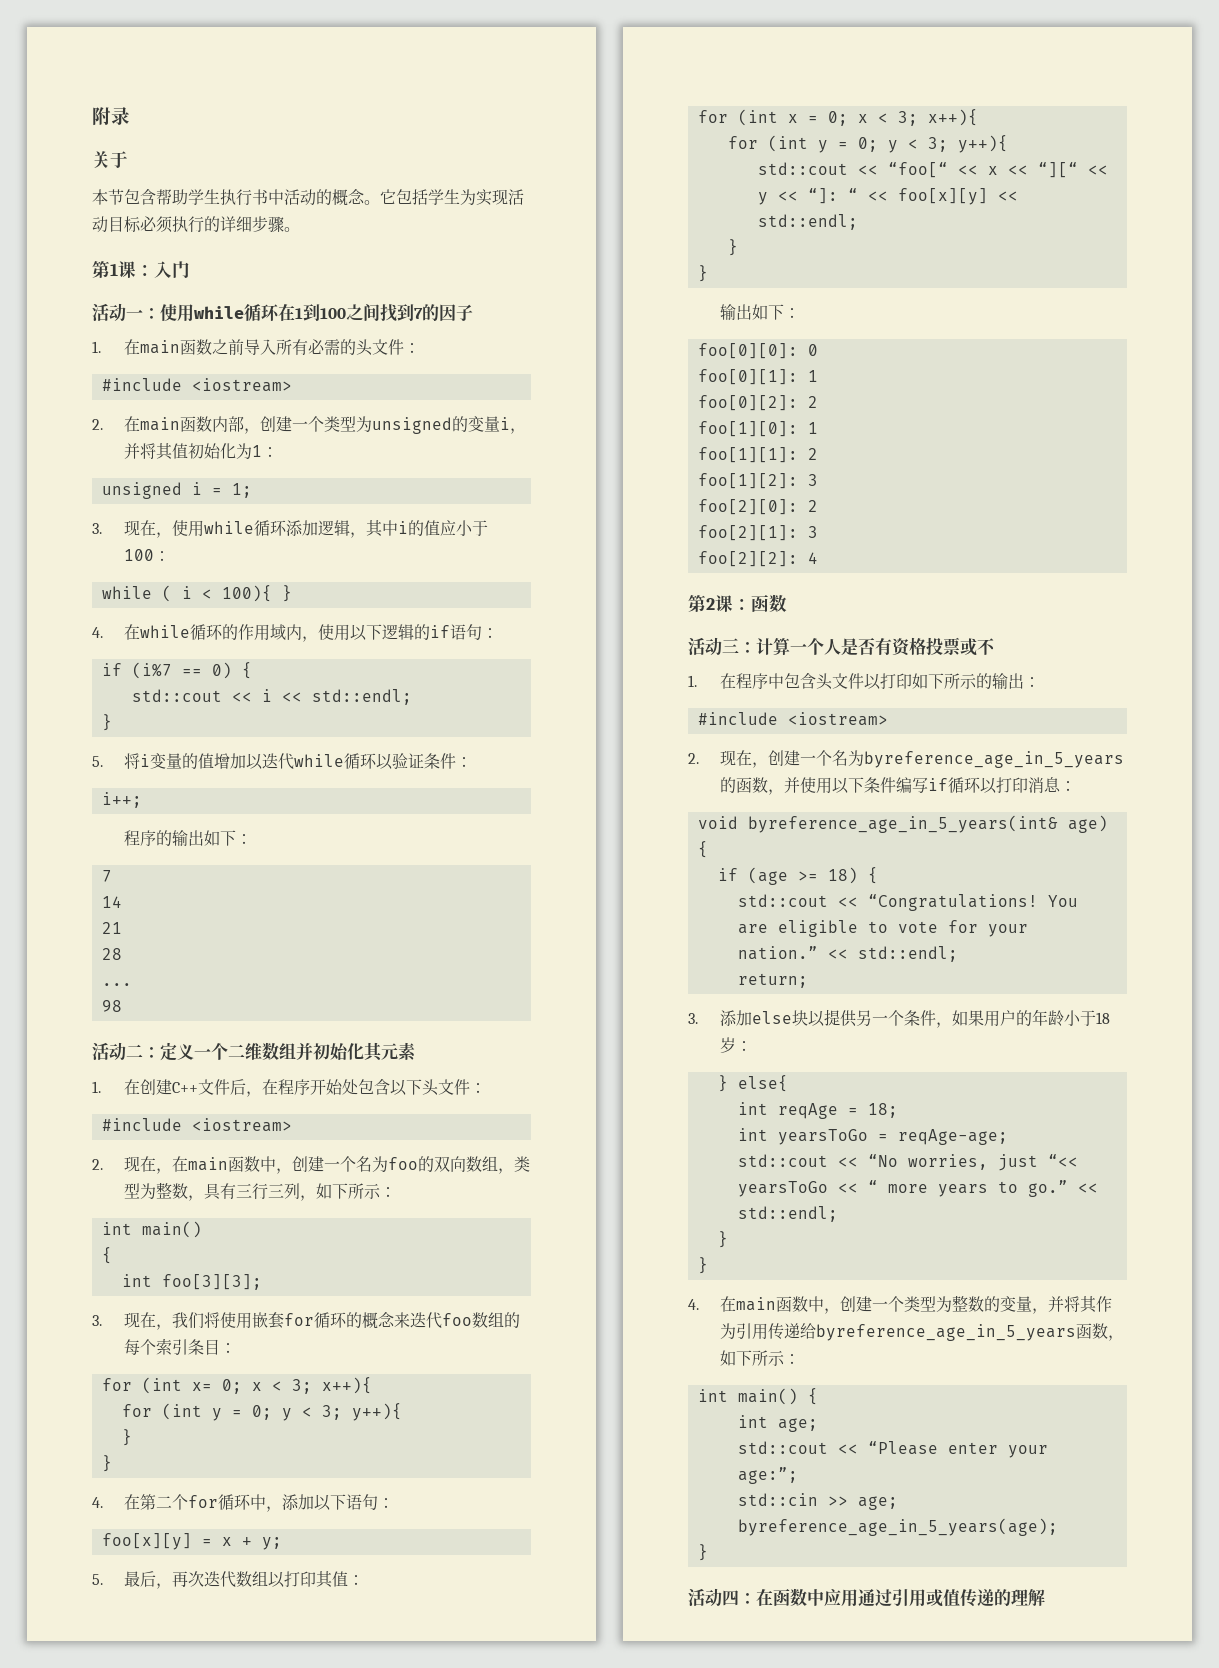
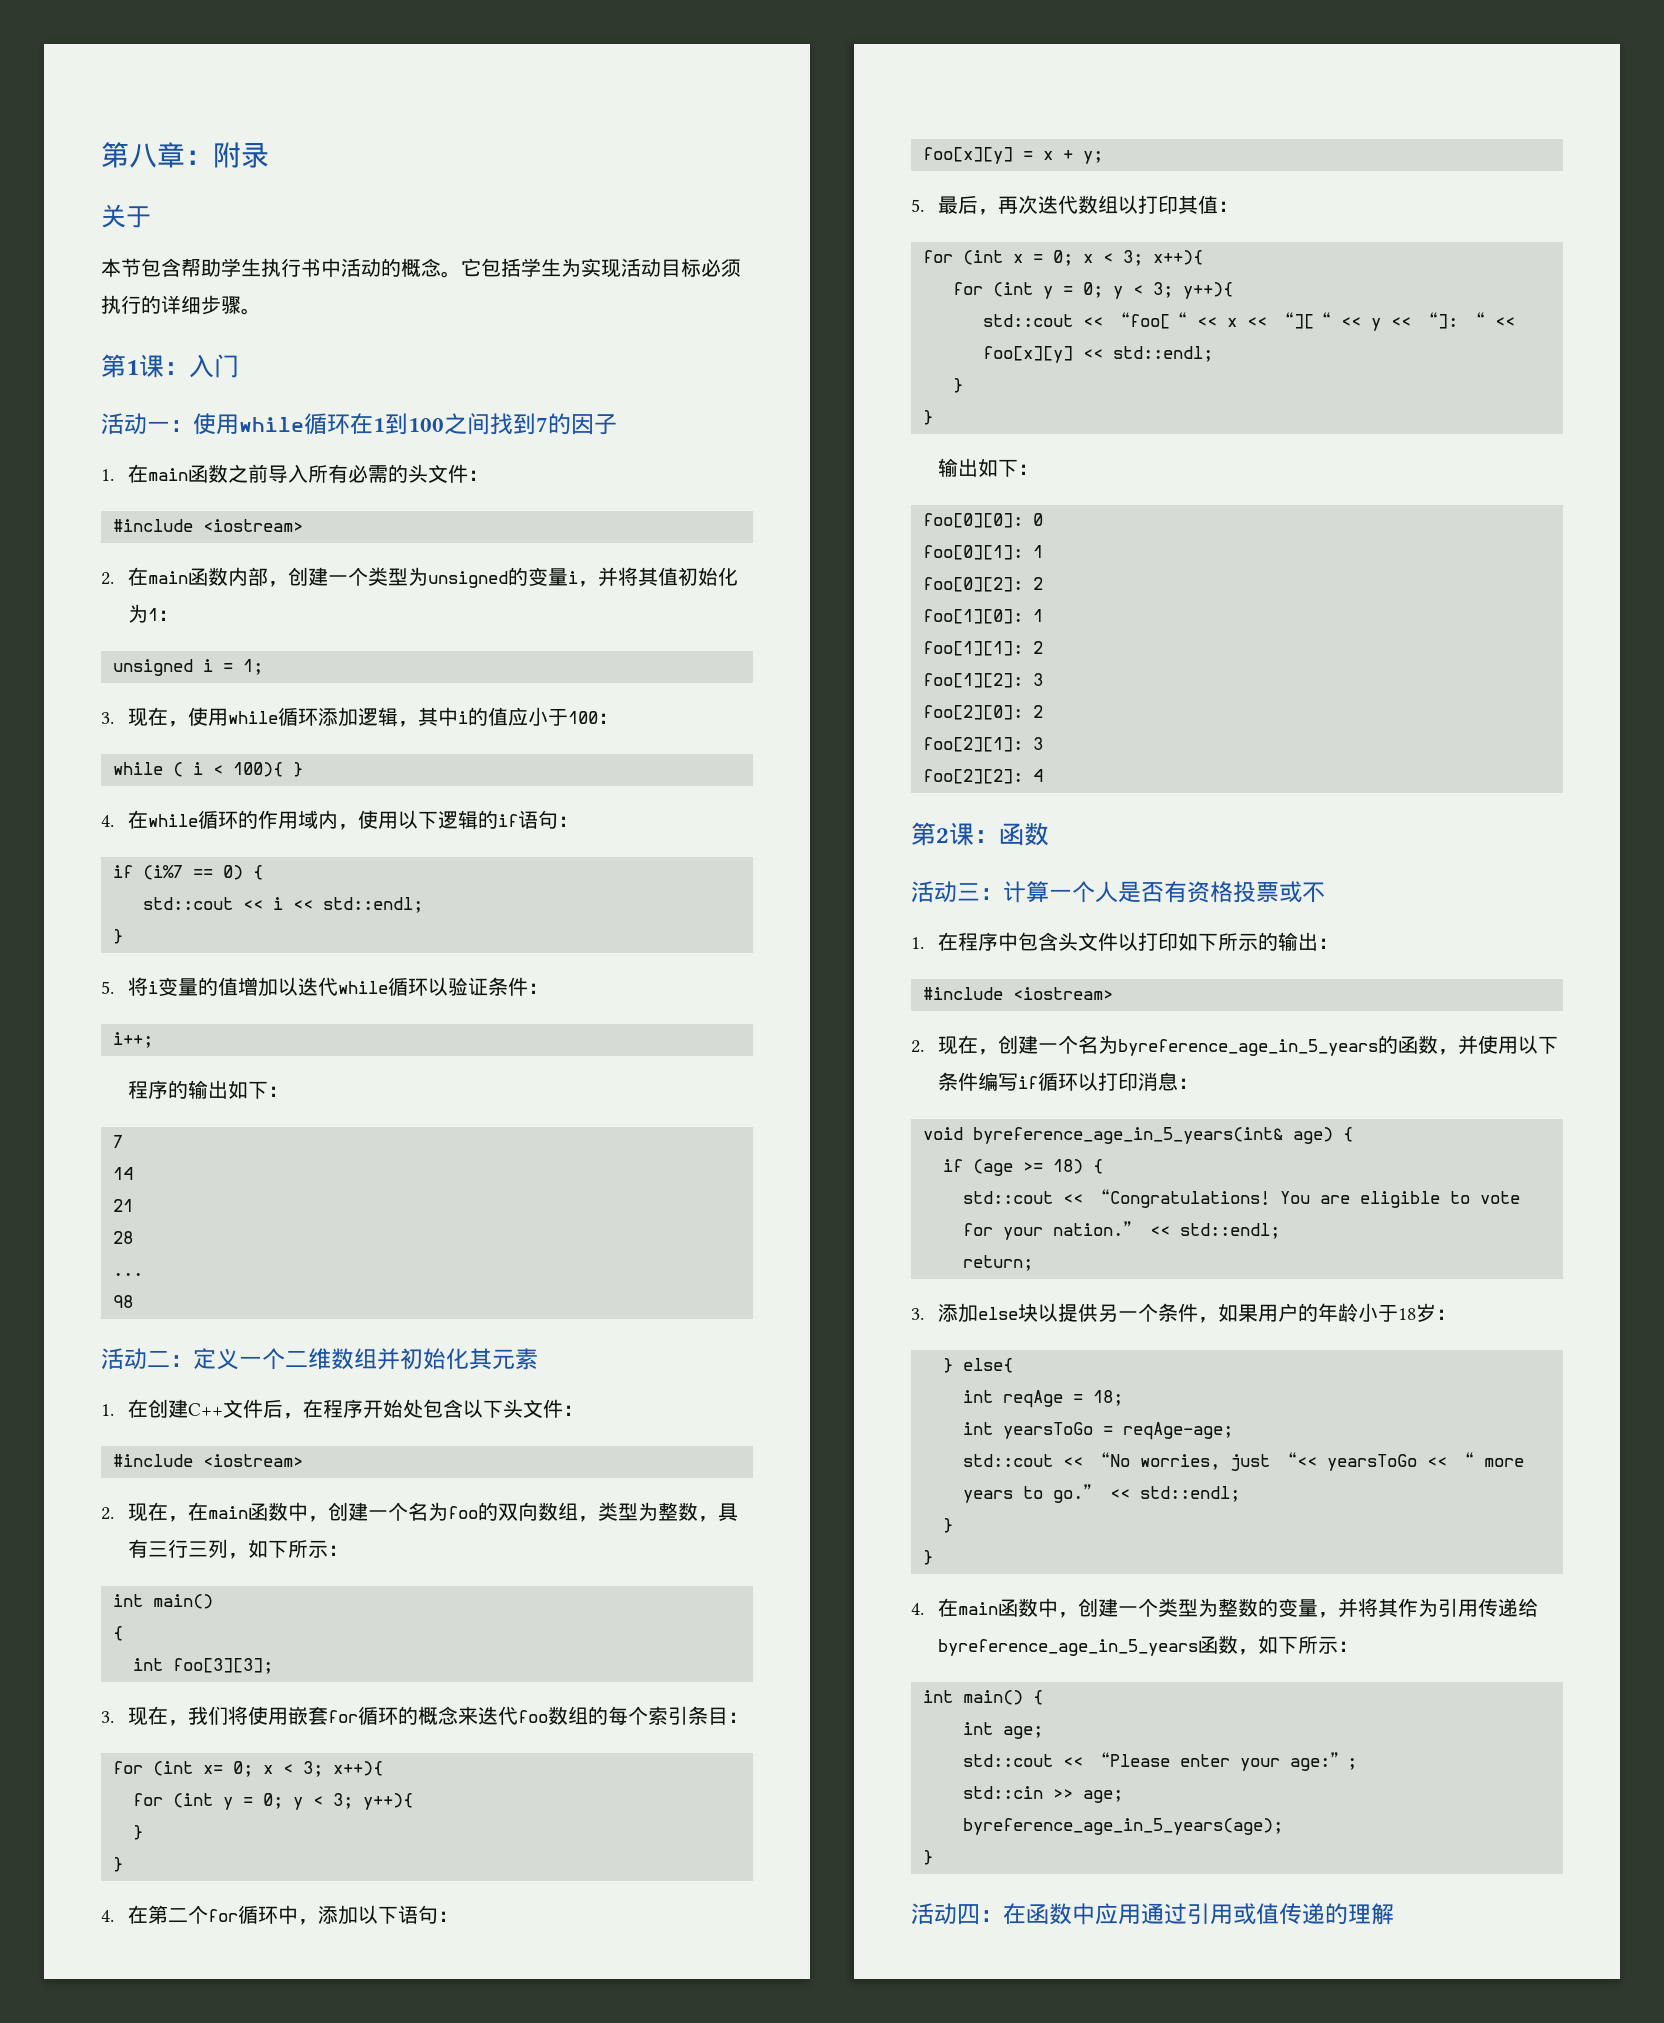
(92, 116) none -> [101,142,213,168] 第八章：

